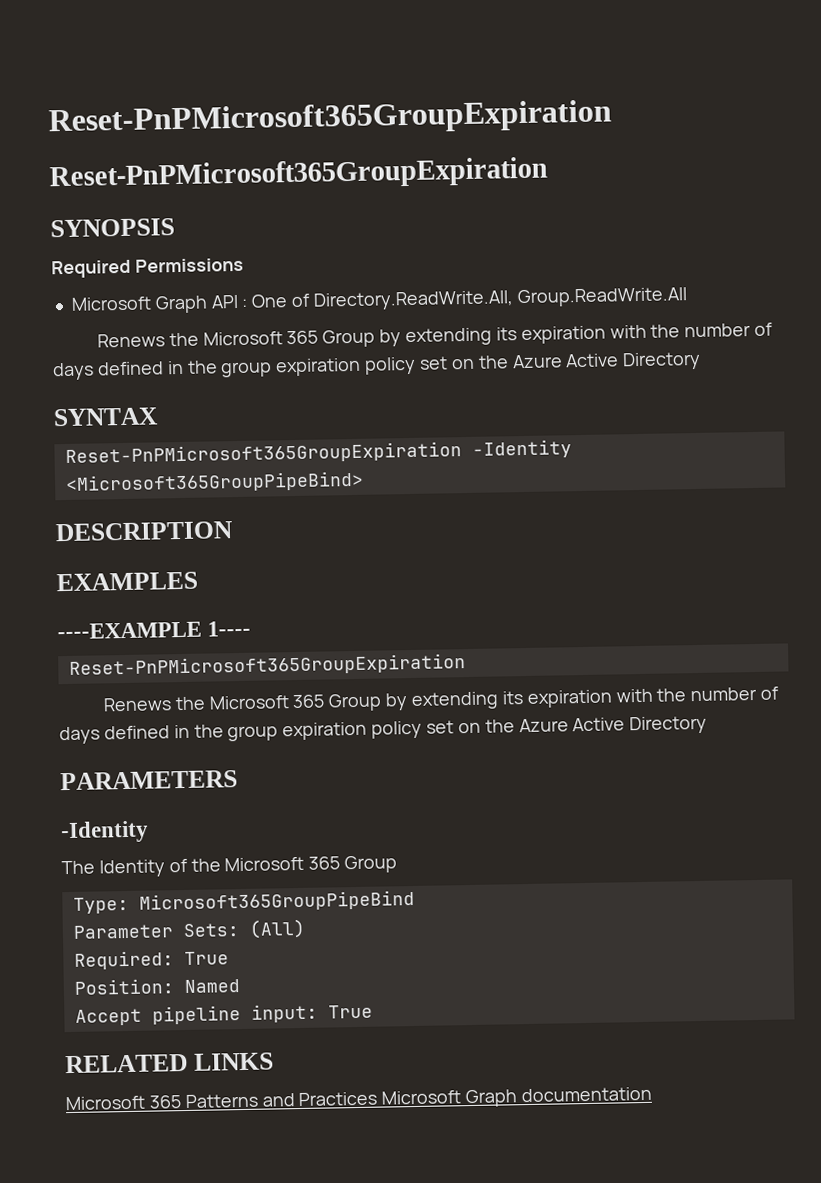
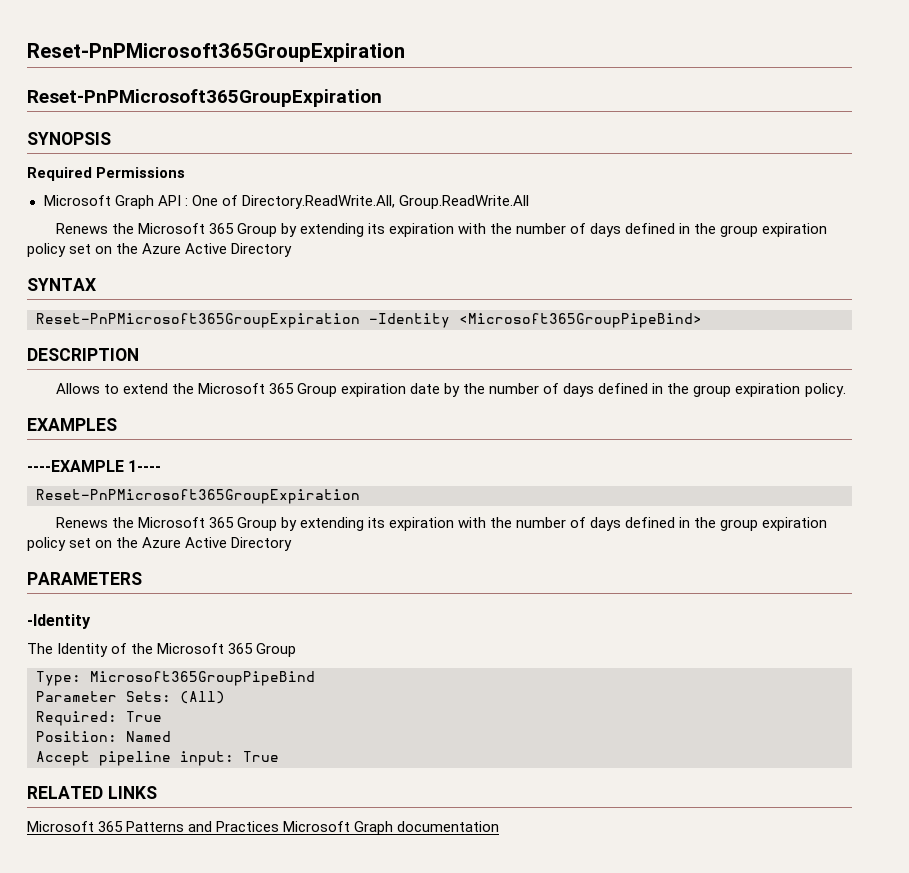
(234, 531) none -> [55,383,846,397] // Allows to extend the Microsoft 365 Group expiration date by the number of days defined in the group expiration policy.

